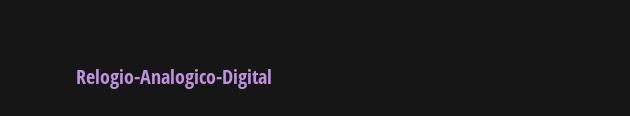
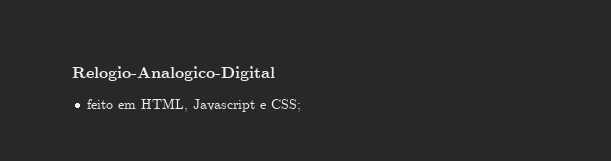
(272, 79) none -> [87,98,302,112] // feito em HTML, Javascript e CSS;

